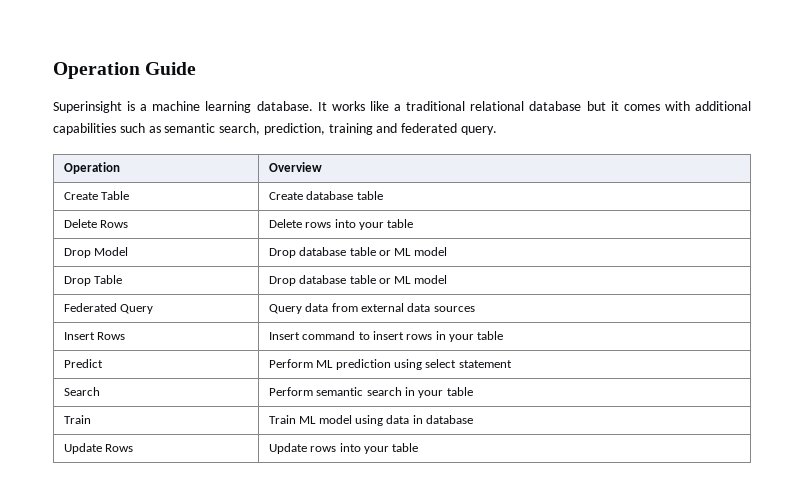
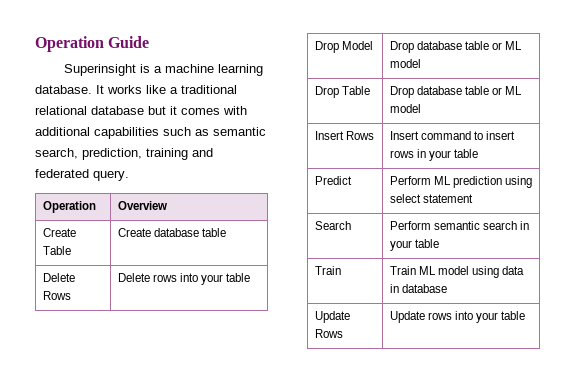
[63,303,154,314] [268,303,475,314] // Federated Query | Query data from external data sources -> (421, 108) none

